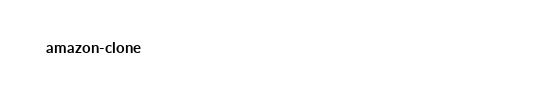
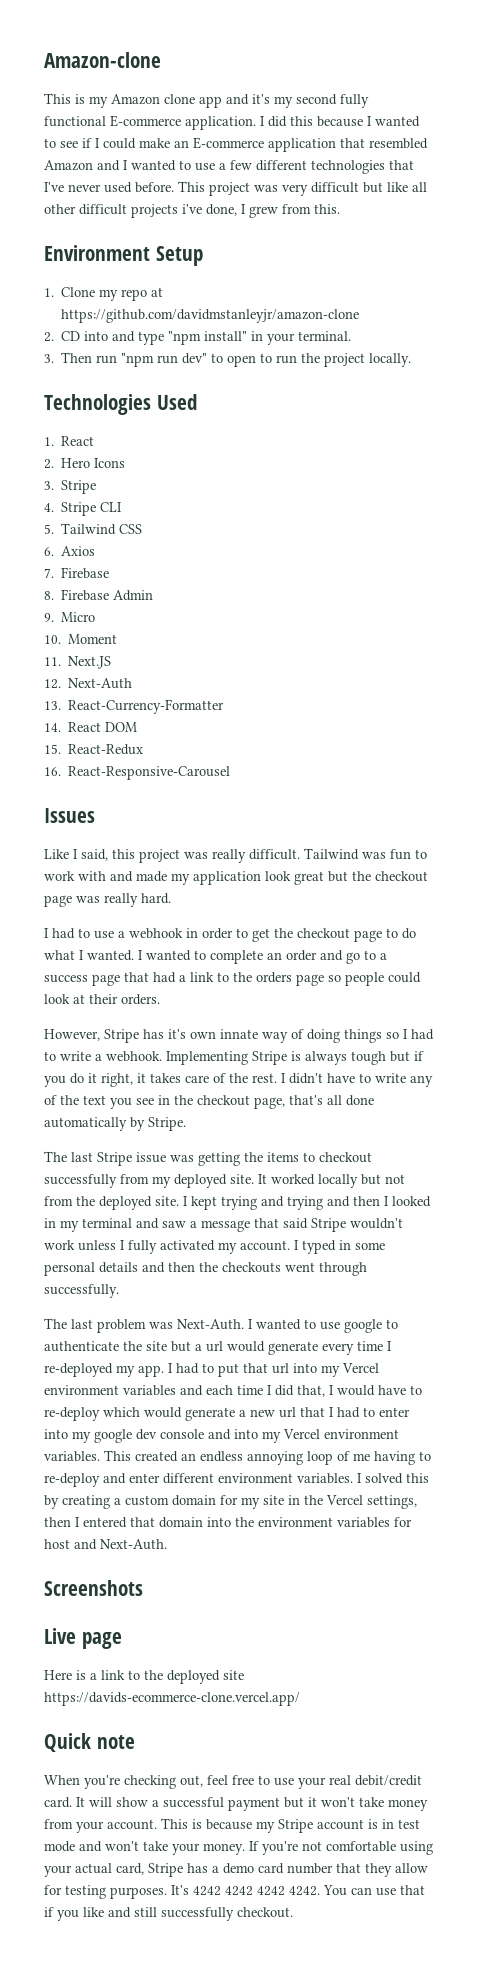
[46,42,141,53] amazon-clone -> [44,52,161,68] [44,93,369,108] [44,115,420,130] [44,137,428,152] [44,160,414,174] [44,181,427,196] [44,204,340,218] [44,245,203,266] [44,287,164,301] [61,309,360,323] [44,331,352,345] [44,352,412,367] [44,394,197,415] [44,436,95,446] [44,458,126,469] [44,480,97,494] [44,502,123,516] [44,523,143,535] [44,546,96,556] [44,567,110,579] [44,589,154,601] [44,612,96,622] [44,634,118,644] [44,656,112,669] [44,678,133,689] [44,699,225,714] [44,722,138,732] [44,744,144,755] [44,766,231,780] [44,808,95,823] [44,848,427,863] [44,871,428,885] [44,893,171,907] [44,928,416,942] [44,950,387,964] [44,972,421,986] [44,994,160,1005] [44,1029,434,1043] [44,1051,424,1065] [44,1073,433,1087] [44,1095,374,1109] [44,1117,186,1131] [44,1151,372,1166] [44,1174,405,1188] [44,1196,431,1210] [44,1218,403,1232] [44,1240,385,1254] [44,1262,367,1276] [44,1284,119,1298] [44,1318,398,1333] [44,1341,392,1355] [44,1363,379,1377] [44,1385,422,1397] [44,1407,410,1421] [44,1429,399,1443] [44,1450,431,1465] [44,1473,429,1487] [44,1495,417,1509] [44,1517,412,1528] [44,1539,167,1550] [44,1580,143,1596] [44,1628,122,1649] [44,1670,244,1684] [44,1692,300,1706] [44,1733,135,1752] [44,1775,422,1789] [44,1797,428,1811] [44,1818,420,1833] [44,1841,433,1855] [44,1863,428,1877] [44,1885,425,1899] [44,1907,293,1921] Amazon-clone // This is my Amazon clone app and it's my second fully functional E-commerce application. I did this because I wanted to see if I could make an E-commerce application that resembled Amazon and I wanted to use a few different technologies that I've never used before. This project was very difficult but like all other difficult projects i've done, I grew from this. // Environment Setup // 1. Clone my repo at https://github.com/davidmstanleyjr/amazon-clone // 2. CD into and type "npm install" in your terminal. // 3. Then run "npm run dev" to open to run the project locally. // Technologies Used // 1. React // 2. Hero Icons // 3. Stripe // 4. Stripe CLI // 5. Tailwind CSS // 6. Axios // 7. Firebase // 8. Firebase Admin // 9. Micro // 10. Moment // 11. Next.JS // 12. Next-Auth // 13. React-Currency-Formatter // 14. React DOM // 15. React-Redux // 16. React-Responsive-Carousel // Issues // Like I said, this project was really difficult. Tailwind was fun to work with and made my application look great but the checkout page was really hard. // I had to use a webhook in order to get the checkout page to do what I wanted. I wanted to complete an order and go to a success page that had a link to the orders page so people could look at their orders. // However, Stripe has it's own innate way of doing things so I had to write a webhook. Implementing Stripe is always tough but if you do it right, it takes care of the rest. I didn't have to write any of the text you see in the checkout page, that's all done automatically by Stripe. // The last Stripe issue was getting the items to checkout successfully from my deployed site. It worked locally but not from the deployed site. I kept trying and trying and then I looked in my terminal and saw a message that said Stripe wouldn't work unless I fully activated my account. I typed in some personal details and then the checkouts went through successfully. // The last problem was Next-Auth. I wanted to use google to authenticate the site but a url would generate every time I re-deployed my app. I had to put that url into my Vercel environment variables and each time I did that, I would have to re-deploy which would generate a new url that I had to enter into my google dev console and into my Vercel environment variables. This created an endless annoying loop of me having to re-deploy and enter different environment variables. I solved this by creating a custom domain for my site in the Vercel settings, then I entered that domain into the environment variables for host and Next-Auth. // Screenshots // Live page // Here is a link to the deployed site https://davids-ecommerce-clone.vercel.app/ // Quick note // When you're checking out, feel free to use your real debit/credit card. It will show a successful payment but it won't take money from your account. This is because my Stripe account is in test mode and won't take your money. If you're not comfortable using your actual card, Stripe has a demo card number that they allow for testing purposes. It's 4242 4242 4242 4242. You can use that if you like and still successfully checkout.

